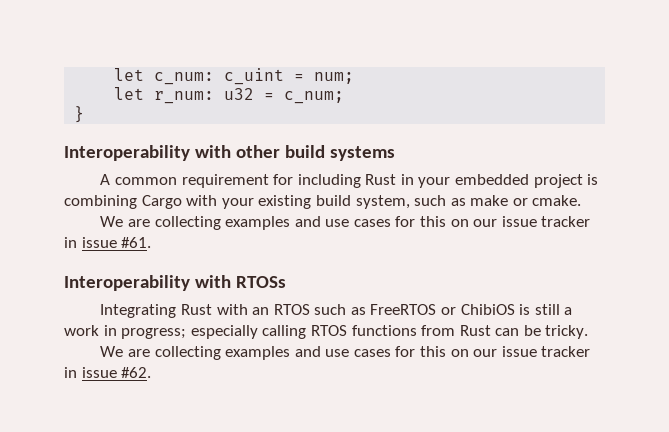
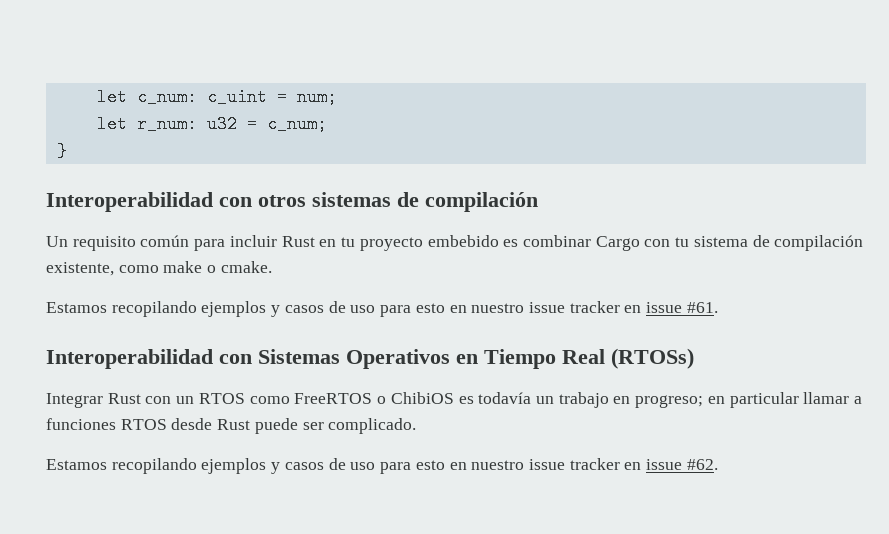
[64,145,395,161] [100,174,599,188] [64,195,582,209] [100,216,591,230] [64,237,77,248] Interoperability with other build systems // A common requirement for including Rust in your embedded project is combining Cargo with your existing build system, such as make or cmake. // We are collecting examples and use cases for this on our issue tracker in -> [46,192,538,212] [46,235,864,251] [46,261,272,276] [46,301,642,317] Interoperabilidad con otros sistemas de compilación // Un requisito común para incluir Rust en tu proyecto embebido es combinar Cargo con tu sistema de compilación existente, como make o cmake. // Estamos recopilando ejemplos y casos de uso para esto en nuestro issue tracker en
[64,275,286,291] [100,304,573,318] [64,325,589,339] [100,346,591,360] [64,367,77,378] Interoperability with RTOSs // Integrating Rust with an RTOS such as FreeRTOS or ChibiOS is still a work in progress; especially calling RTOS functions from Rust can be tricky. // We are collecting examples and use cases for this on our issue tracker in -> [46,348,694,369] [46,392,863,408] [46,418,417,434] [46,458,642,474] Interoperabilidad con Sistemas Operativos en Tiempo Real (RTOSs) // Integrar Rust con un RTOS como FreeRTOS o ChibiOS es todavía un trabajo en progreso; en particular llamar a funciones RTOS desde Rust puede ser complicado. // Estamos recopilando ejemplos y casos de uso para esto en nuestro issue tracker en

